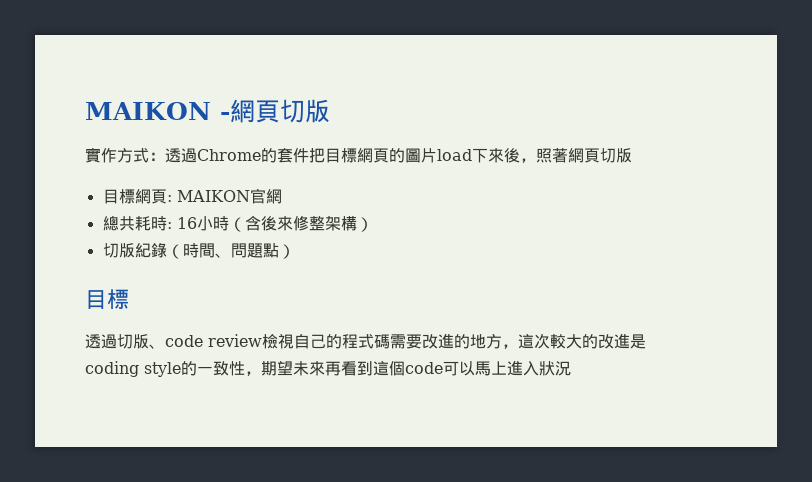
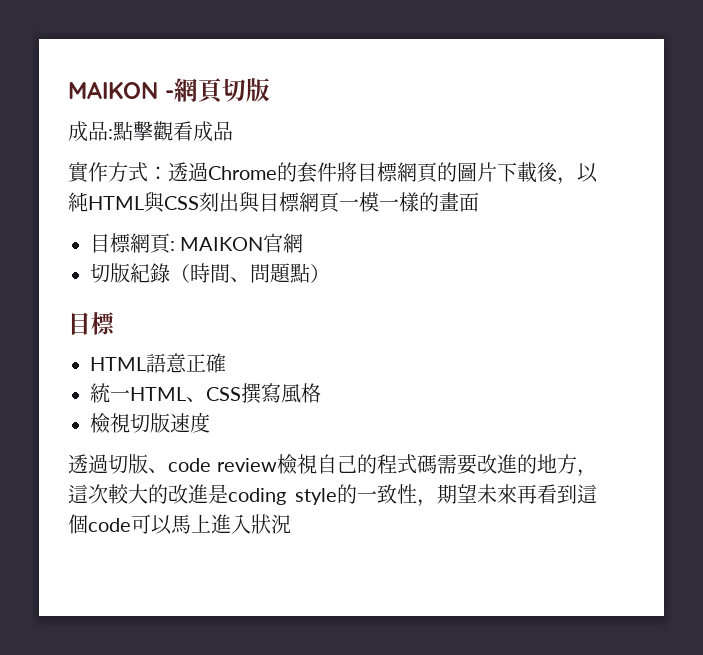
(330, 111) none -> [68,121,233,142] // 成品:點擊觀看成品
[309,148,325,163] 把 -> [337,162,357,182] 將
[437,148,632,163] load下來後，照著網頁切版 -> [497,162,598,185] [68,191,479,213] 下載後，以純HTML與CSS刻出與目標網頁一模一樣的畫面
[102,215,373,232] // 總共耗時: 16小時（含後來修整架構） -> (304, 243) none
(129, 299) none -> [90,353,226,373] [90,383,321,404] [90,412,210,434] // HTML語意正確 // 統一HTML、CSS撰寫風格 // 檢視切版速度

